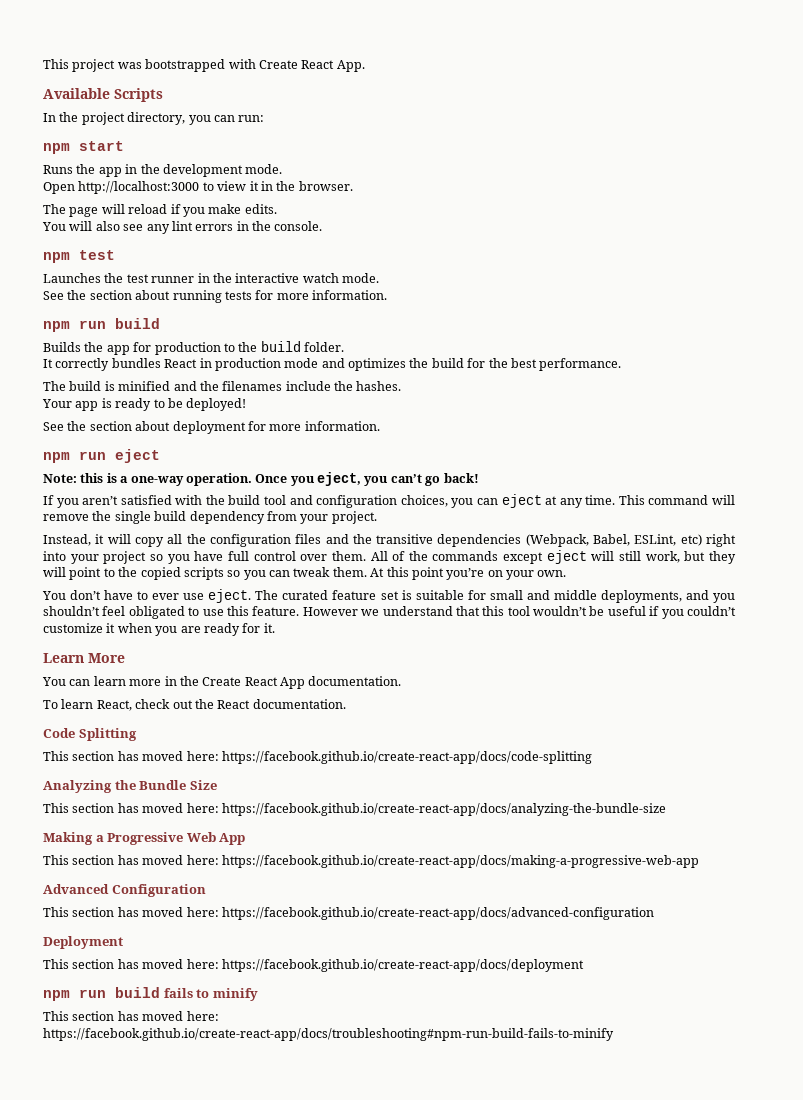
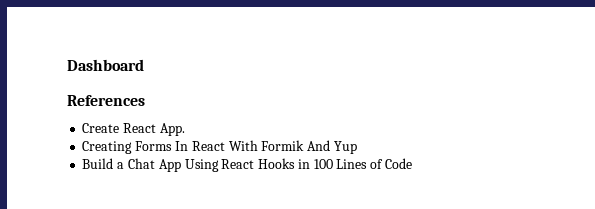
[43,59,365,72] [43,88,163,102] [43,112,265,125] [43,141,124,154] [43,164,283,177] [43,181,353,194] [43,204,277,217] [42,221,323,234] [43,250,115,263] [43,273,379,283] [43,290,387,303] [43,318,160,332] [43,341,344,355] [43,358,622,371] [43,381,402,391] [42,398,247,411] [43,421,380,434] [43,449,160,463] [43,472,479,486] [43,494,735,508] [43,511,377,524] [43,534,736,547] [43,550,736,564] [43,567,567,580] [42,589,735,603] [43,606,737,619] [43,623,275,636] [43,653,125,663] [42,676,402,689] [43,699,346,711] [43,728,137,741] [43,751,592,764] [43,780,217,793] [43,803,666,816] [43,832,246,845] [43,855,699,868] [43,884,206,897] [43,907,654,920] [43,936,123,949] [43,959,584,972] [43,987,258,1001] [43,1011,219,1021] [43,1028,614,1041] This project was bootstrapped with Create React App. // Available Scripts // In the project directory, you can run: // npm start // Runs the app in the development mode. // Open http://localhost:3000 to view it in the browser. // The page will reload if you make edits. // You will also see any lint errors in the console. // npm test // Launches the test runner in the interactive watch mode. // See the section about running tests for more information. // npm run build // Builds the app for production to the build folder. // It correctly bundles React in production mode and optimizes the build for the best performance. // The build is minified and the filenames include the hashes. // Your app is ready to be deployed! // See the section about deployment for more information. // npm run eject // Note: this is a one-way operation. Once you eject, you can’t go back! // If you aren’t satisfied with the build tool and configuration choices, you can eject at any time. This command will remove the single build dependency from your project. // Instead, it will copy all the configuration files and the transitive dependencies (Webpack, Babel, ESLint, etc) right into your project so you have full control over them. All of the commands except eject will still work, but they will point to the copied scripts so you can tweak them. At this point you’re on your own. // You don’t have to ever use eject. The curated feature set is suitable for small and middle deployments, and you shouldn’t feel obligated to use this feature. However we understand that this tool wouldn’t be useful if you couldn’t customize it when you are ready for it. // Learn More // You can learn more in the Create React App documentation. // To learn React, check out the React documentation. // Code Splitting // This section has moved here: https://facebook.github.io/create-react-app/docs/code-splitting // Analyzing the Bundle Size // This section has moved here: https://facebook.github.io/create-react-app/docs/analyzing-the-bundle-size // Making a Progressive Web App // This section has moved here: https://facebook.github.io/create-react-app/docs/making-a-progressive-web-app // Advanced Configuration // This section has moved here: https://facebook.github.io/create-react-app/docs/advanced-configuration // Deployment // This section has moved here: https://facebook.github.io/create-react-app/docs/deployment // npm run build fails to minify // This section has moved here: https://facebook.github.io/create-react-app/docs/troubleshooting#npm-run-build-fails-to-minify -> [67,59,144,71] [67,95,145,106] [82,123,185,136] [82,140,357,154] [82,158,412,172] Dashboard // References // Create React App. // Creating Forms In React With Formik And Yup // Build a Chat App Using React Hooks in 100 Lines of Code

